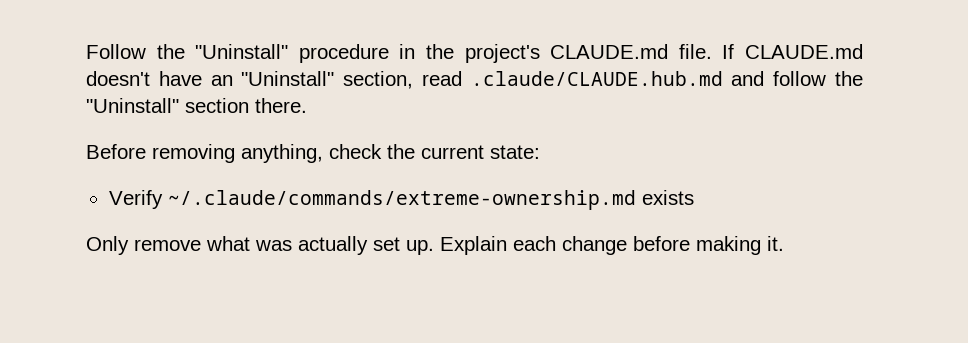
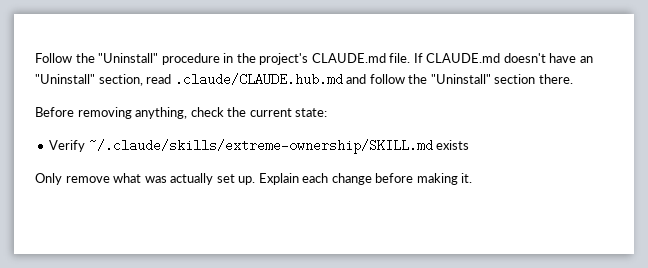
[167,190,636,210] ~/.claude/commands/extreme-ownership.md -> [88,139,433,154] ~/.claude/skills/extreme-ownership/SKILL.md

